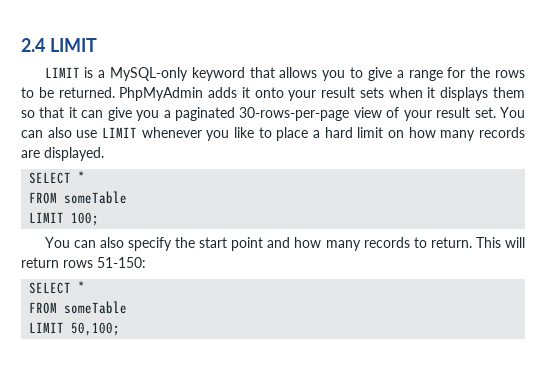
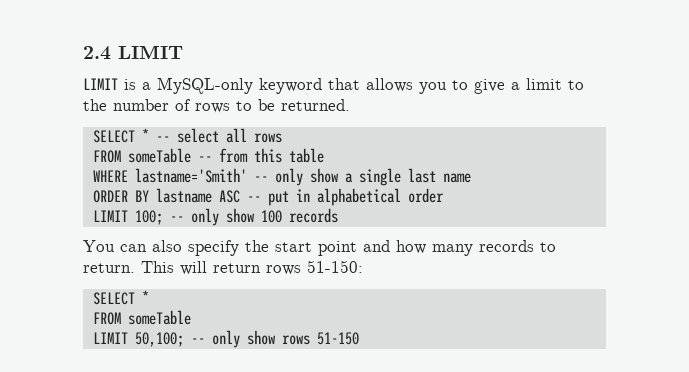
[408,67,491,81] range for the -> [526,78,584,90] [83,99,191,111] limit to the number of
[119,87,525,101] [21,107,526,121] [21,127,526,141] [21,147,104,161] [29,171,86,184] [29,191,128,204] [29,212,100,226] PhpMyAdmin adds it onto your result sets when it displays them so that it can give you a paginated 30-rows-per-page view of your result set. You can also use LIMIT whenever you like to place a hard limit on how many records are displayed. // SELECT * // FROM someTable // LIMIT 100; -> [92,128,282,143] [92,148,324,163] [92,168,471,186] [92,188,444,206] [92,208,338,226] // SELECT * -- select all rows // FROM someTable -- from this table // WHERE lastname='Smith' -- only show a single last name // ORDER BY lastname ASC -- put in alphabetical order // LIMIT 100; -- only show 100 records
(121, 329) none -> [190,330,359,348] -- only show rows 51-150

